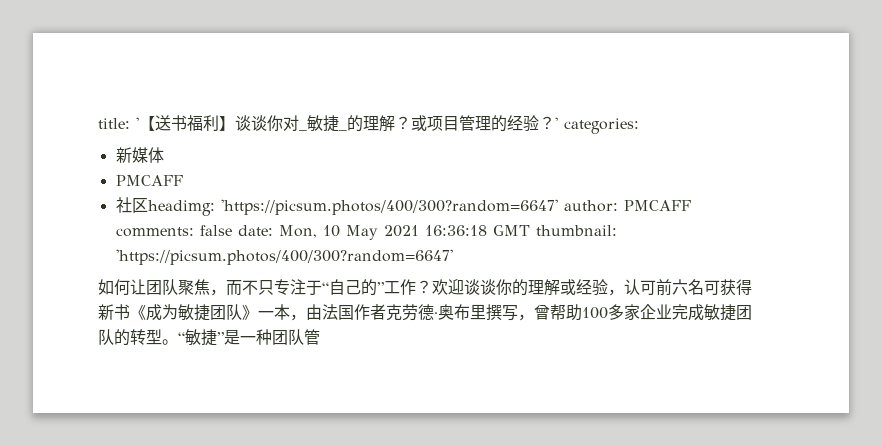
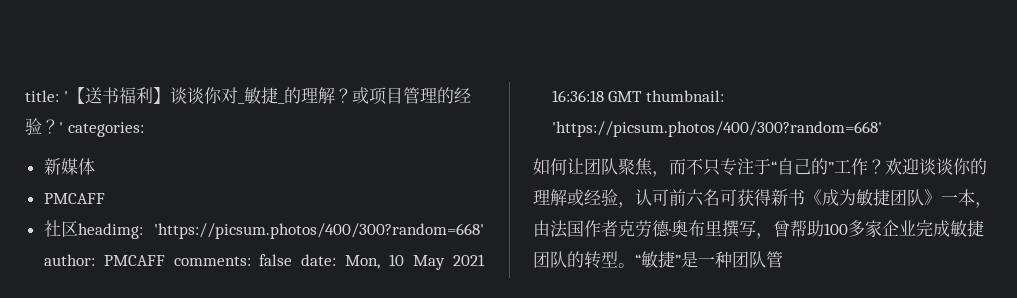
[220,199,558,215] 'https://picsum.photos/400/300?random=6647' -> [154,223,484,239] 'https://picsum.photos/400/300?random=668'
[115,249,453,265] 'https://picsum.photos/400/300?random=6647' -> [551,121,882,137] 'https://picsum.photos/400/300?random=668'

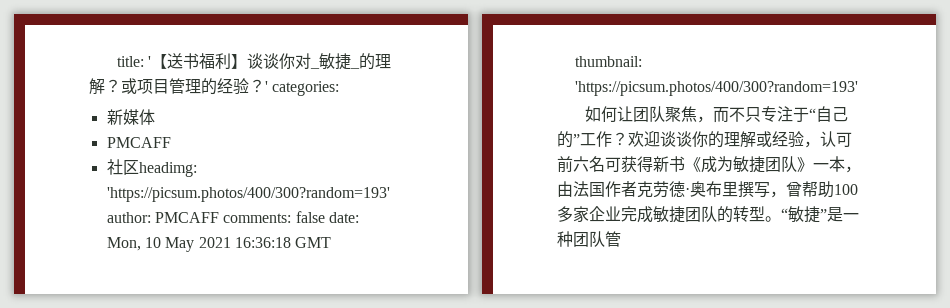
[154,223,484,239] 'https://picsum.photos/400/300?random=668' -> [106,187,390,202] 'https://picsum.photos/400/300?random=193'
[551,121,882,137] 'https://picsum.photos/400/300?random=668' -> [574,81,858,96] 'https://picsum.photos/400/300?random=193'

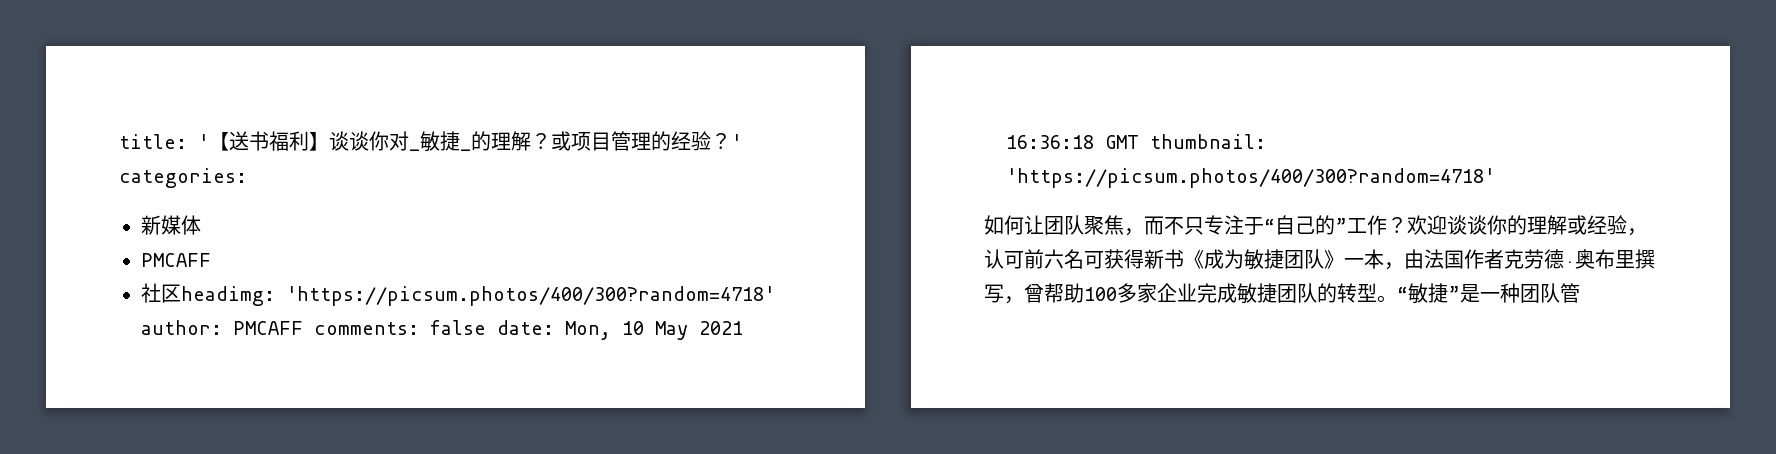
[106,187,390,202] 'https://picsum.photos/400/300?random=193' -> [286,286,775,306] 'https://picsum.photos/400/300?random=4718'
[574,81,858,96] 'https://picsum.photos/400/300?random=193' -> [1006,168,1495,188] 'https://picsum.photos/400/300?random=4718'

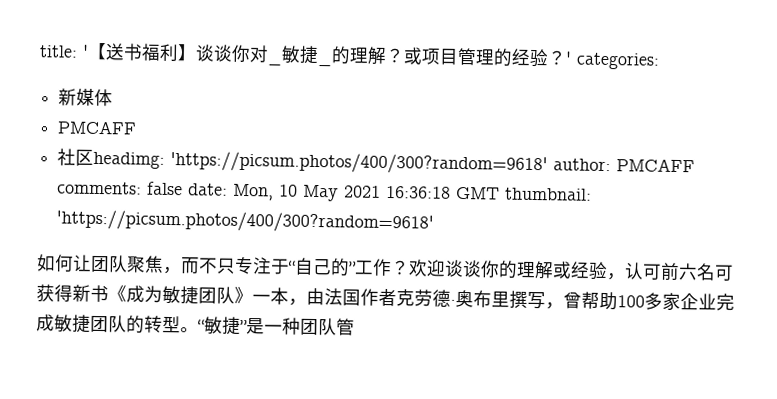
[286,286,775,306] 'https://picsum.photos/400/300?random=4718' -> [170,150,549,176] 'https://picsum.photos/400/300?random=9618'
[1006,168,1495,188] 'https://picsum.photos/400/300?random=4718' -> [56,209,435,234] 'https://picsum.photos/400/300?random=9618'

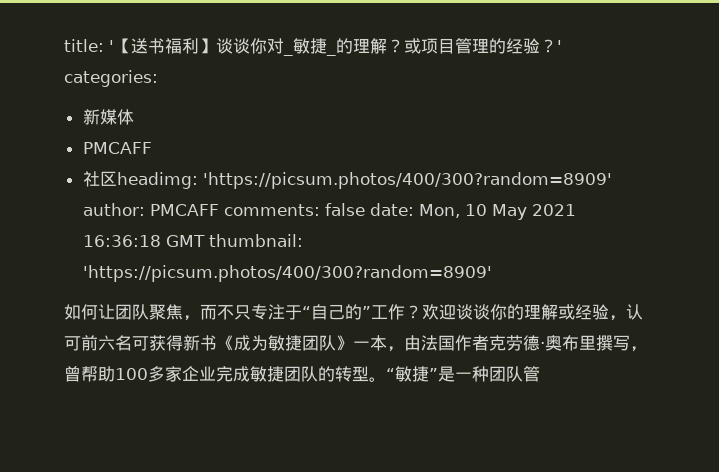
[170,150,549,176] 'https://picsum.photos/400/300?random=9618' -> [202,172,612,189] 'https://picsum.photos/400/300?random=8909'
[56,209,435,234] 'https://picsum.photos/400/300?random=9618' -> [82,265,492,282] 'https://picsum.photos/400/300?random=8909'

